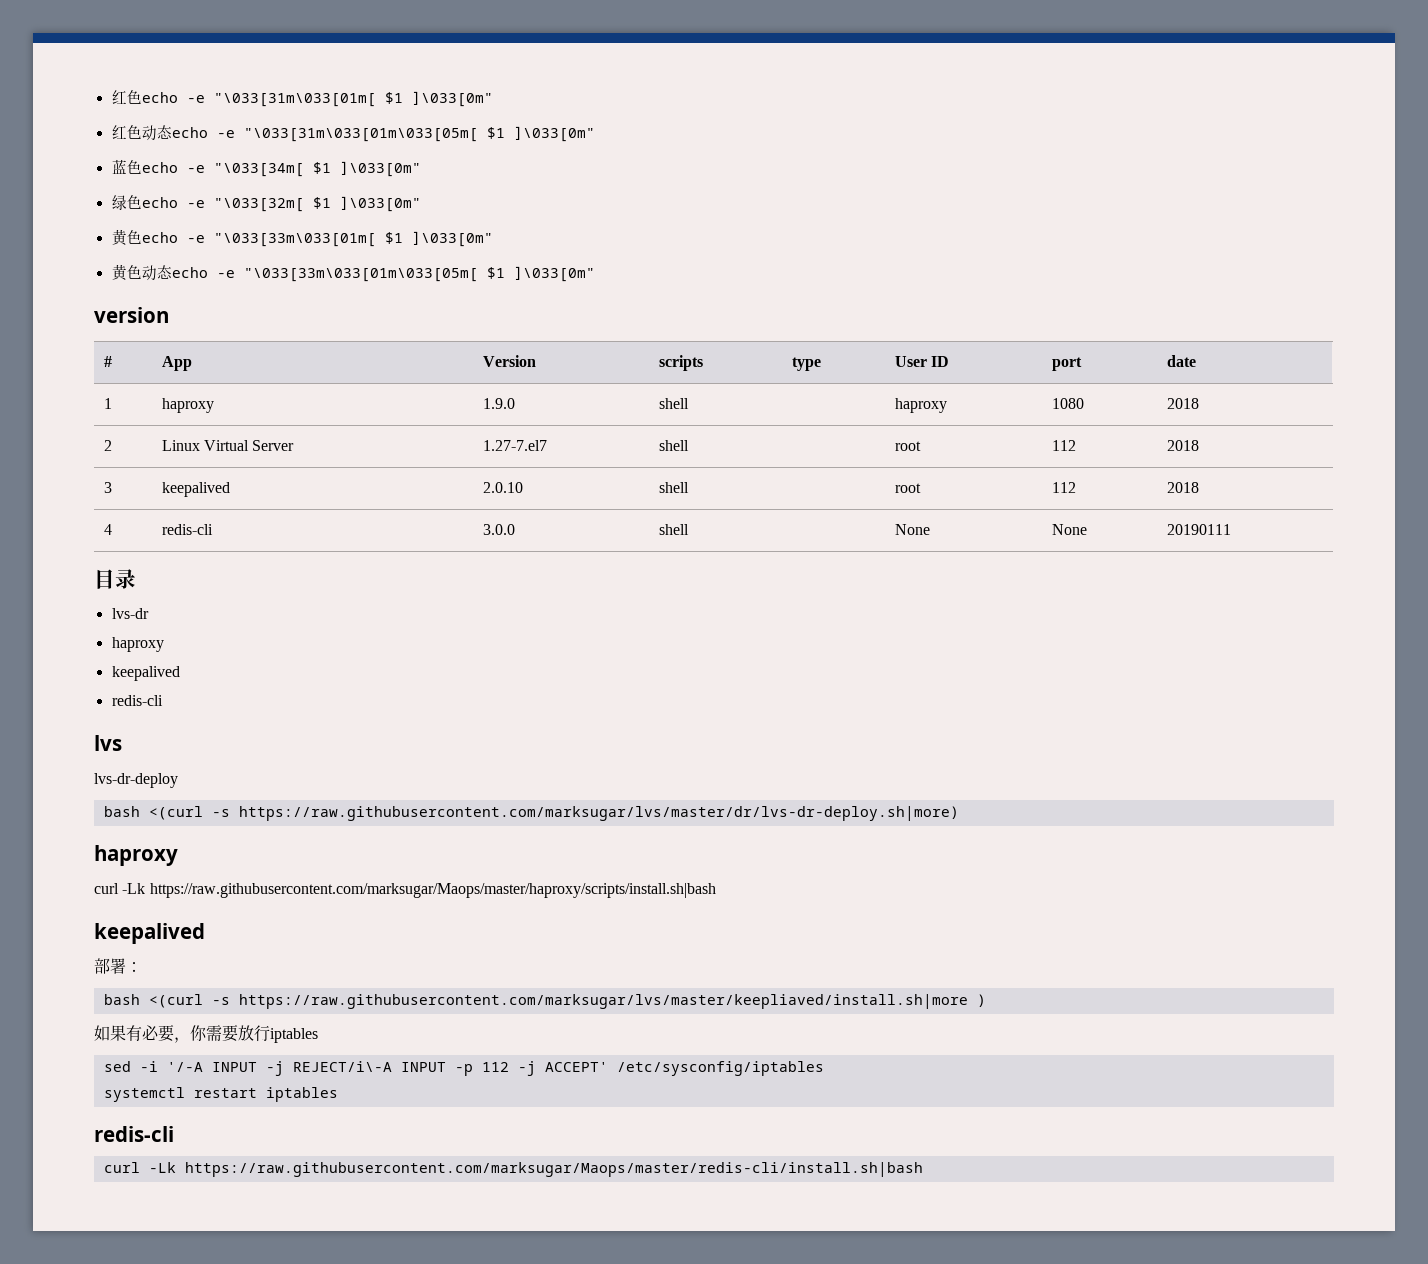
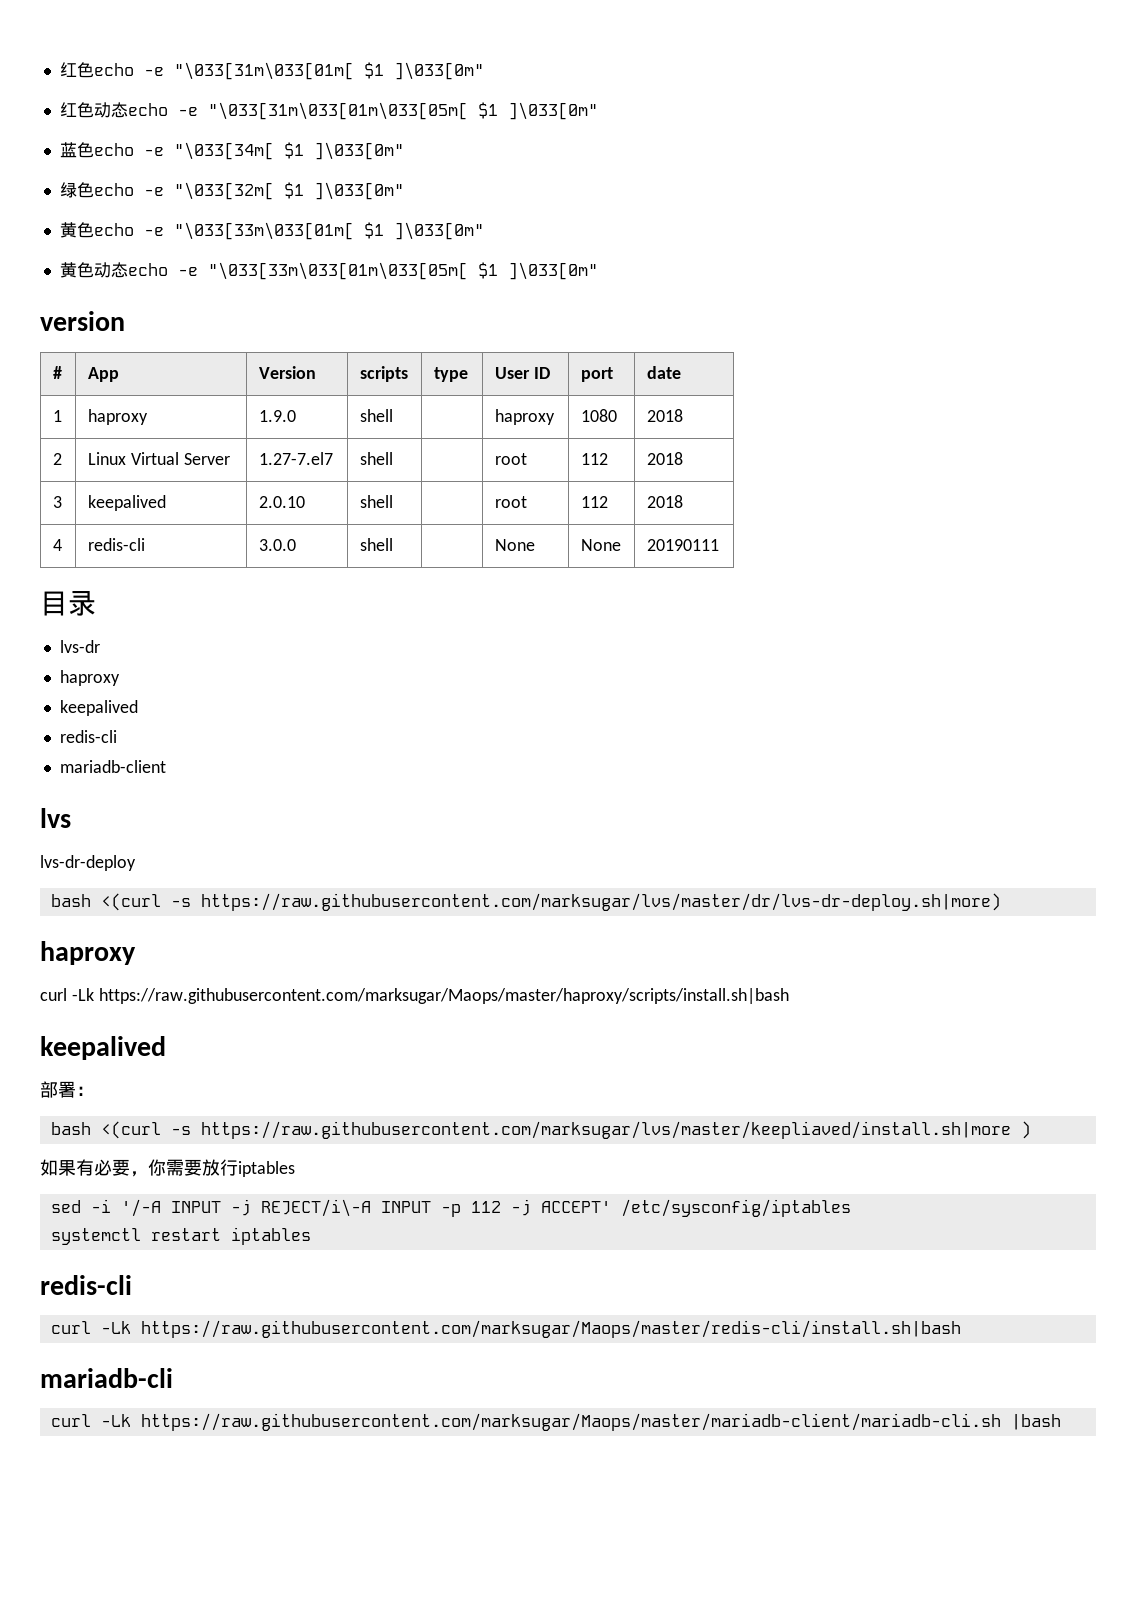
(163, 700) none -> [59,760,166,773] // mariadb-client
(923, 1169) none -> [40,1368,173,1388] [50,1413,1061,1431] // mariadb-cli // curl -Lk https://raw.githubusercontent.com/marksugar/Maops/master/mariadb-client/mariadb-cli.sh |bash

